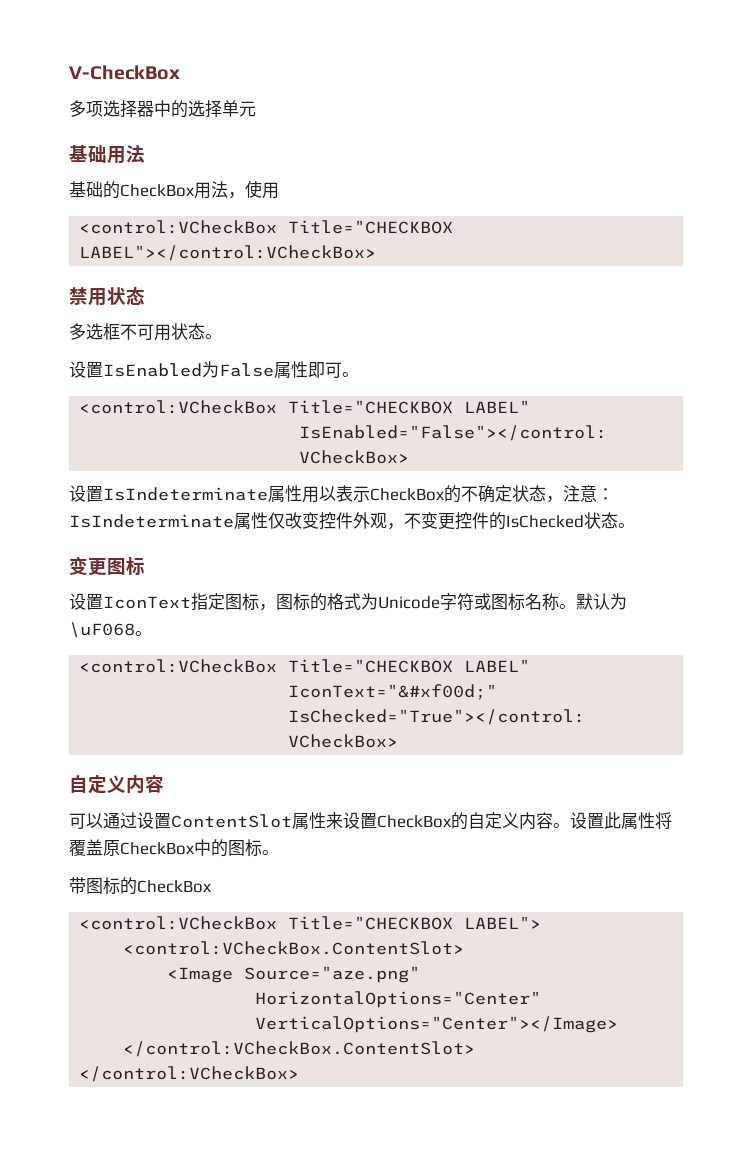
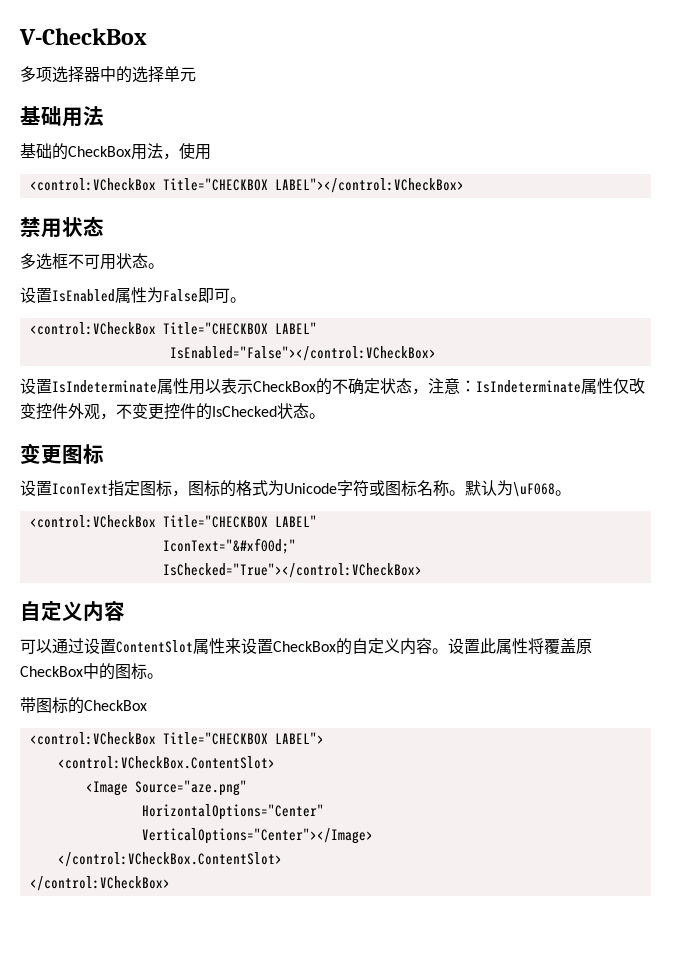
[202,361,308,378] 为False属性 -> [115,287,198,303] 属性为False

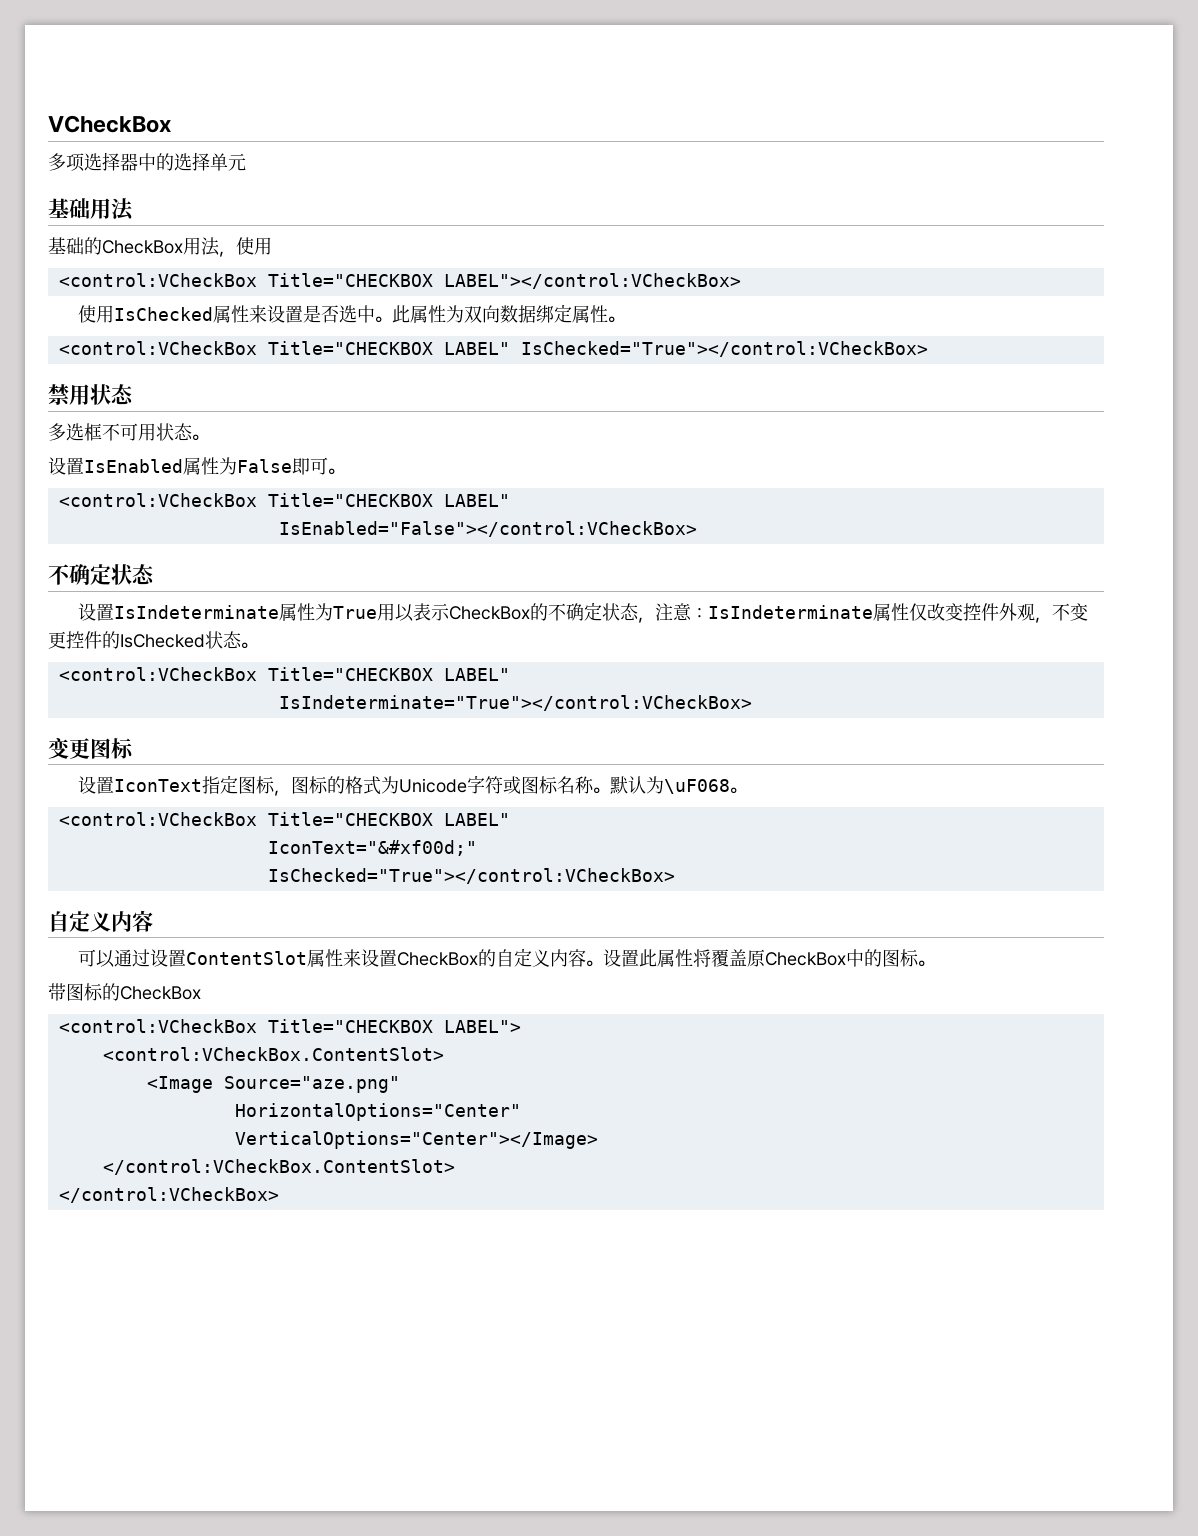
[19,28,147,45] V-CheckBox -> [48,115,171,133] VCheckBox
(464, 185) none -> [77,304,625,323] [58,341,928,357] // 使用IsChecked属性来设置是否选中。此属性为双向数据绑定属性。 // <control:VCheckBox Title="CHECKBOX LABEL" IsChecked="True"></control:VCheckBox>
(436, 353) none -> [48,564,155,585] // 不确定状态
(189, 386) none -> [314,603,377,621] 为True
(325, 416) none -> [58,667,510,681] [278,695,752,711] // <control:VCheckBox Title="CHECKBOX LABEL" // IsIndeterminate="True"></control:VCheckBox>

